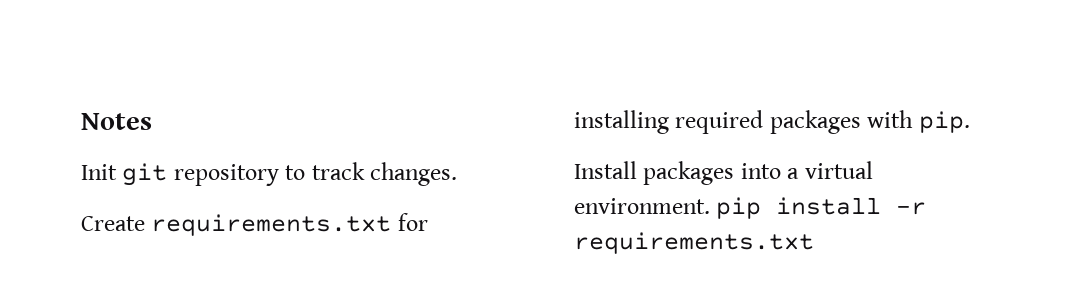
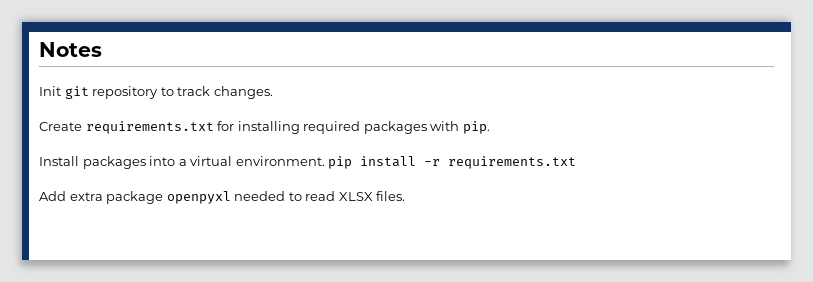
(814, 243) none -> [39,191,406,204] // Add extra package openpyxl needed to read XLSX files.

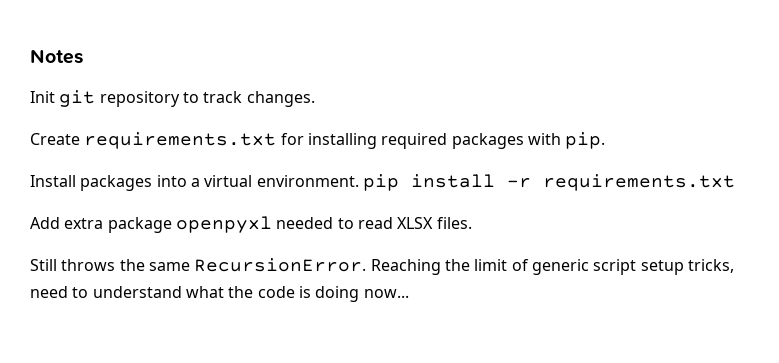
(406, 196) none -> [30,258,734,275] [30,286,409,302] // Still throws the same RecursionError. Reaching the limit of generic script setup tricks, need to understand what the code is doing now...

